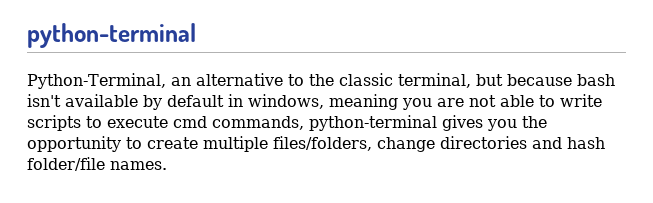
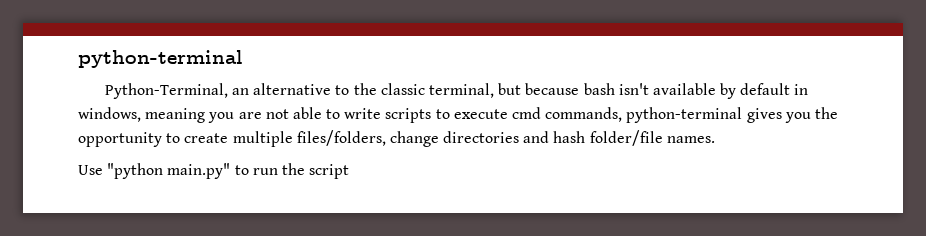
(167, 165) none -> [78,163,350,179] // Use "python main.py" to run the script

